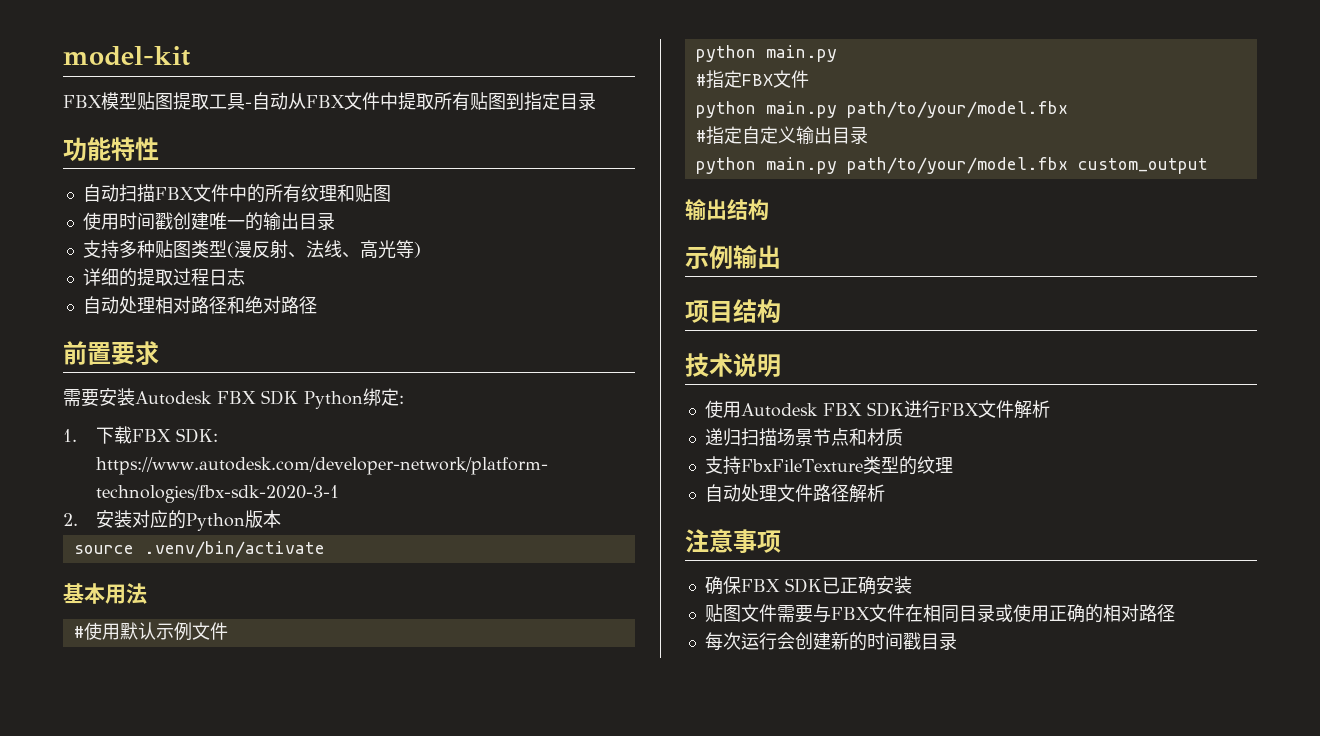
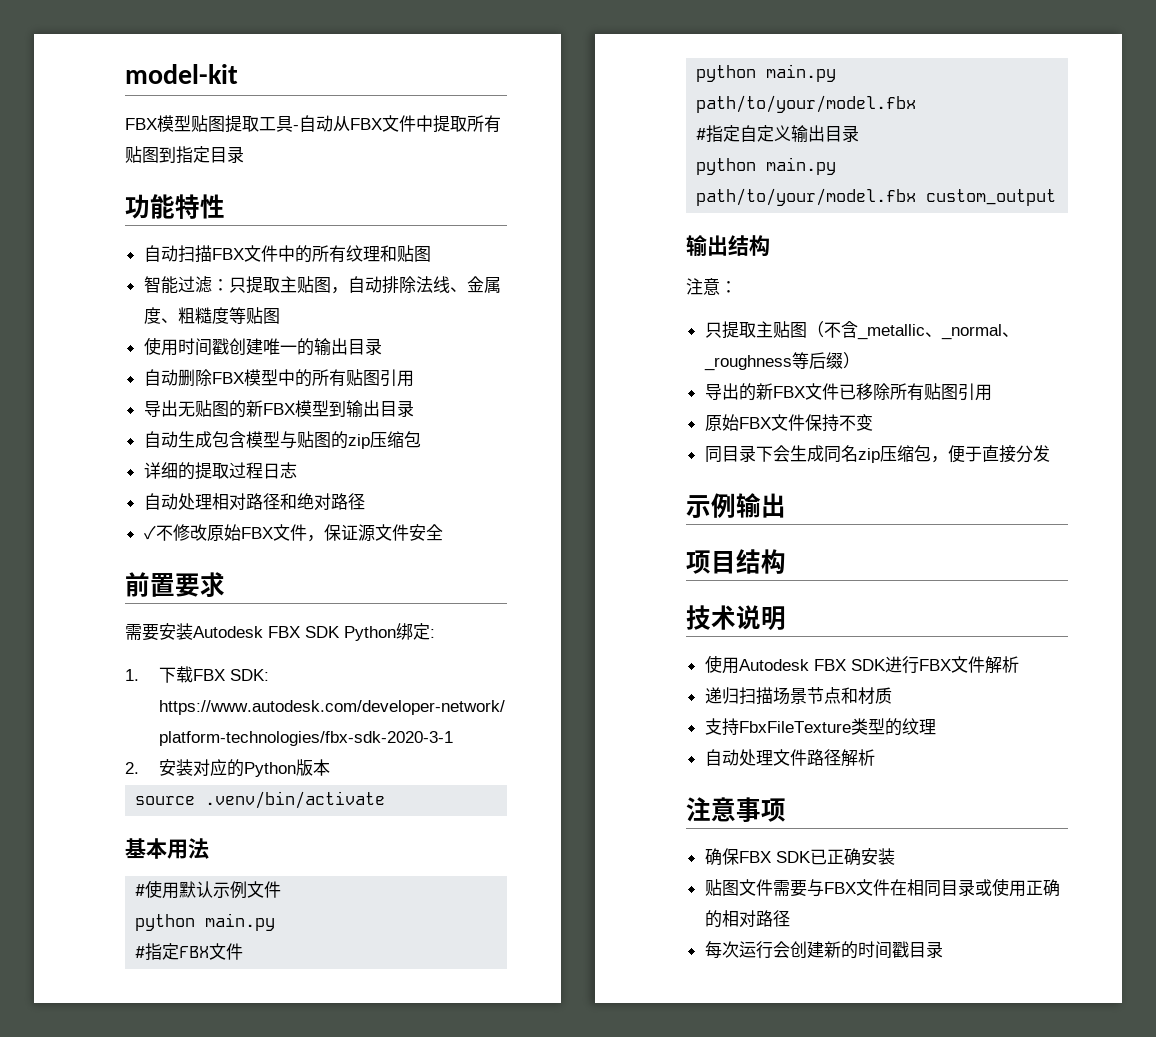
(391, 193) none -> [143,276,501,294] [143,307,280,324] // 智能过滤：只提取主贴图，自动排除法线、金属度、粗糙度等贴图
[82,240,421,259] 支持多种贴图类型(漫反射、法线、高光等) -> [143,369,414,387] [143,400,414,418] [143,431,421,449] 自动删除FBX模型中的所有贴图引用 // 导出无贴图的新FBX模型到输出目录 // 自动生成包含模型与贴图的zip压缩包
(317, 305) none -> [143,524,443,542] // ✓不修改原始FBX文件，保证源文件安全
(769, 210) none -> [686,278,737,295] [704,321,1019,340] [703,352,860,371] [704,383,992,401] [704,414,873,432] [704,445,1050,463] // 注意： // 只提取主贴图（不含_metallic、_normal、_roughness等后缀） // 导出的新FBX文件已移除所有贴图引用 // 原始FBX文件保持不变 // 同目录下会生成同名zip压缩包，便于直接分发

